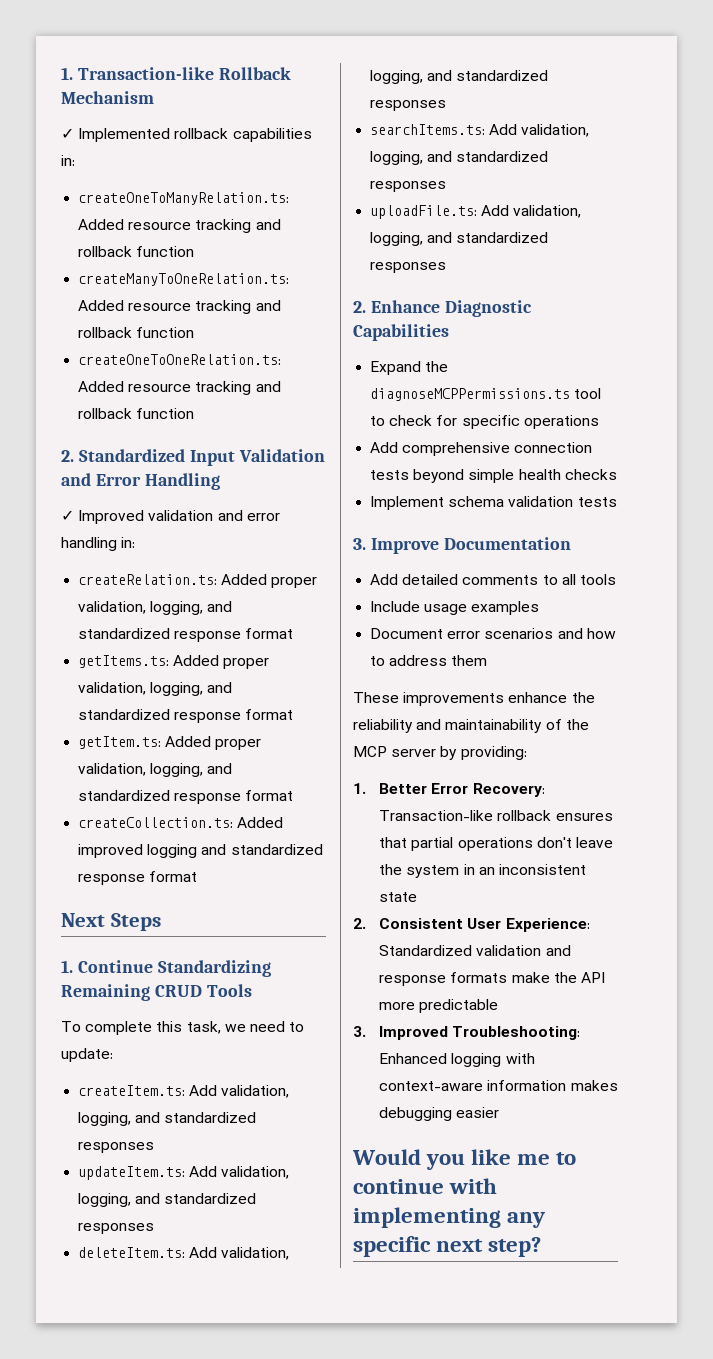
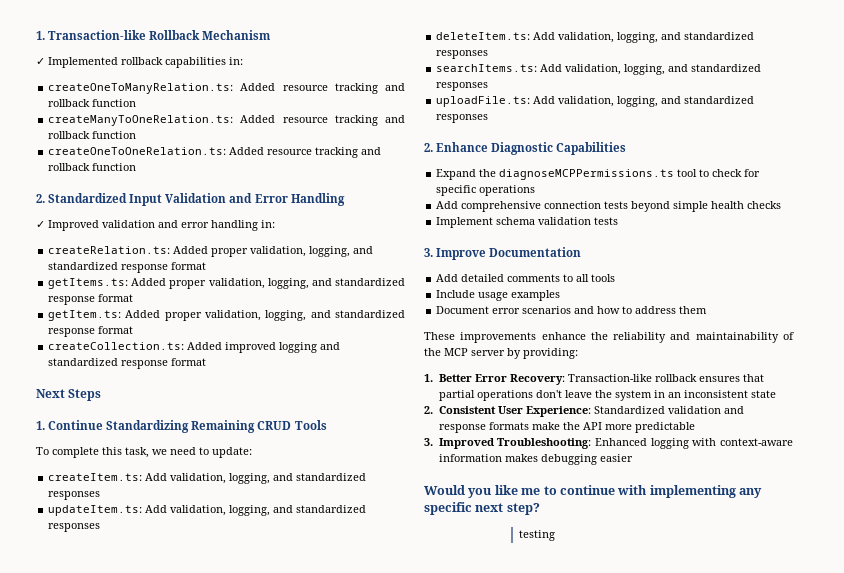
(542, 1247) none -> [519,530,556,541] // testing

